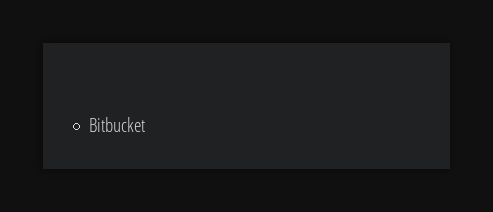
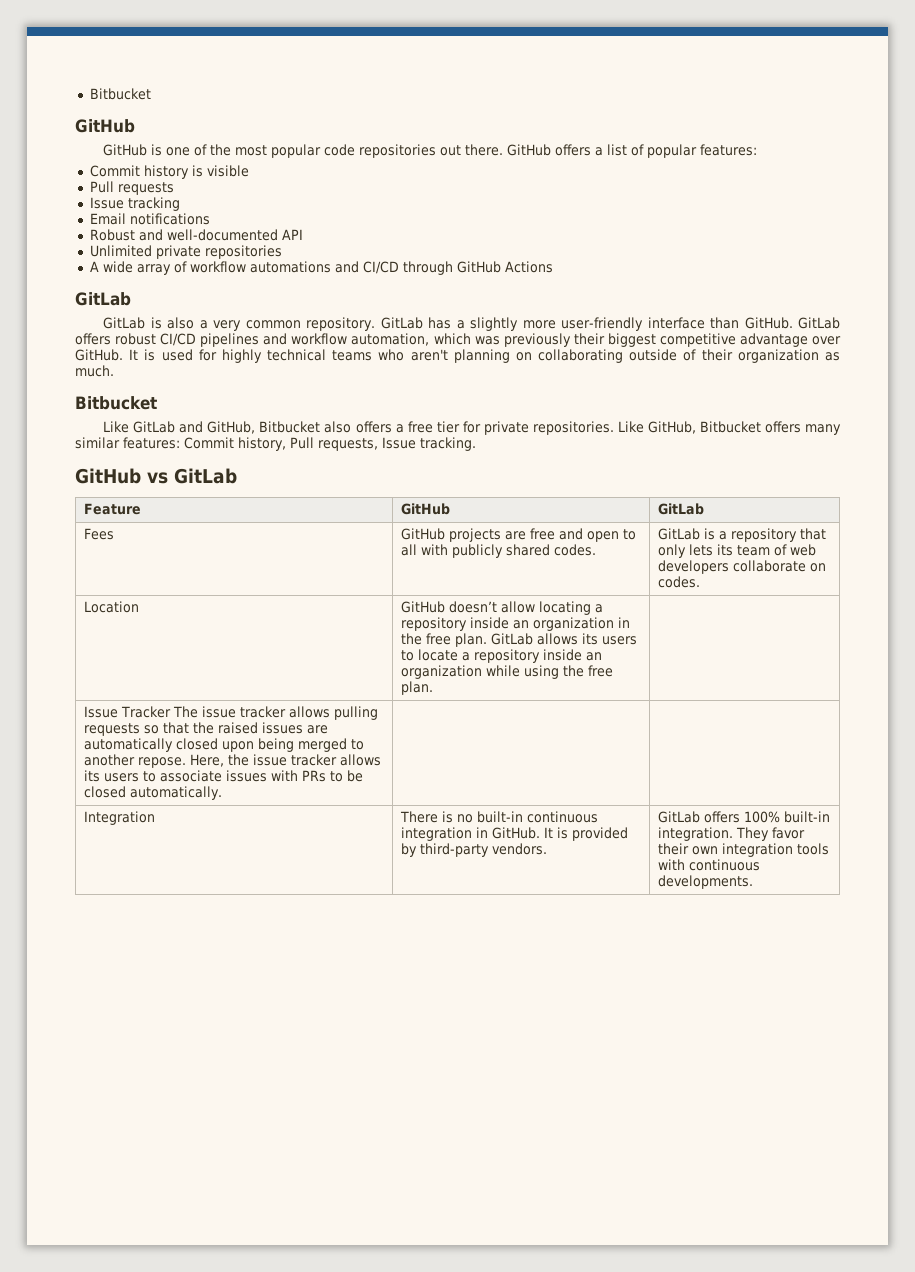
[89,117,146,132] Bitbucket -> [89,88,151,100] [75,119,135,133] [103,144,758,158] [89,165,249,179] [89,181,174,195] [89,197,180,211] [89,213,210,225] [89,229,303,241] [89,245,282,259] [89,261,553,275] [75,292,131,306] [103,317,841,331] [75,333,841,347] [75,349,840,363] [75,365,114,377] [75,396,157,410] [103,421,841,435] [75,437,476,451] [75,468,237,484] [83,503,141,515] [400,503,450,515] [657,503,704,515] [83,528,114,540] [400,528,636,542] [400,544,596,558] [657,528,826,542] [657,544,816,558] [657,560,826,574] [657,576,700,588] [83,601,139,613] [400,601,603,615] [400,617,630,631] [400,633,637,647] [400,649,602,663] [400,665,613,679] [400,681,433,695] [83,706,378,720] [83,722,328,736] [83,738,364,752] [83,754,381,768] [83,770,363,782] [83,786,222,800] [83,811,155,825] [399,811,598,823] [400,827,628,841] [400,843,547,857] [657,811,830,823] [657,827,805,841] [657,843,829,857] [657,859,760,871] [657,875,753,889] Bitbucket // GitHub // GitHub is one of the most popular code repositories out there. GitHub offers a list of popular features: // Commit history is visible // Pull requests // Issue tracking // Email notifications // Robust and well-documented API // Unlimited private repositories // A wide array of workflow automations and CI/CD through GitHub Actions // GitLab // GitLab is also a very common repository. GitLab has a slightly more user-friendly interface than GitHub. GitLab offers robust CI/CD pipelines and workflow automation, which was previously their biggest competitive advantage over GitHub. It is used for highly technical teams who aren't planning on collaborating outside of their organization as much. // Bitbucket // Like GitLab and GitHub, Bitbucket also offers a free tier for private repositories. Like GitHub, Bitbucket offers many similar features: Commit history, Pull requests, Issue tracking. // GitHub vs GitLab // Feature | GitHub | GitLab // Fees | GitHub projects are free and open to all with publicly shared codes. | GitLab is a repository that only lets its team of web developers collaborate on codes. // Location | GitHub doesn’t allow locating a repository inside an organization in the free plan. GitLab allows its users to locate a repository inside an organization while using the free plan. | // Issue Tracker The issue tracker allows pulling requests so that the raised issues are automatically closed upon being merged to another repose. Here, the issue tracker allows its users to associate issues with PRs to be closed automatically. | | // Integration | There is no built-in continuous integration in GitHub. It is provided by third-party vendors. | GitLab offers 100% built-in integration. They favor their own integration tools with continuous developments.

